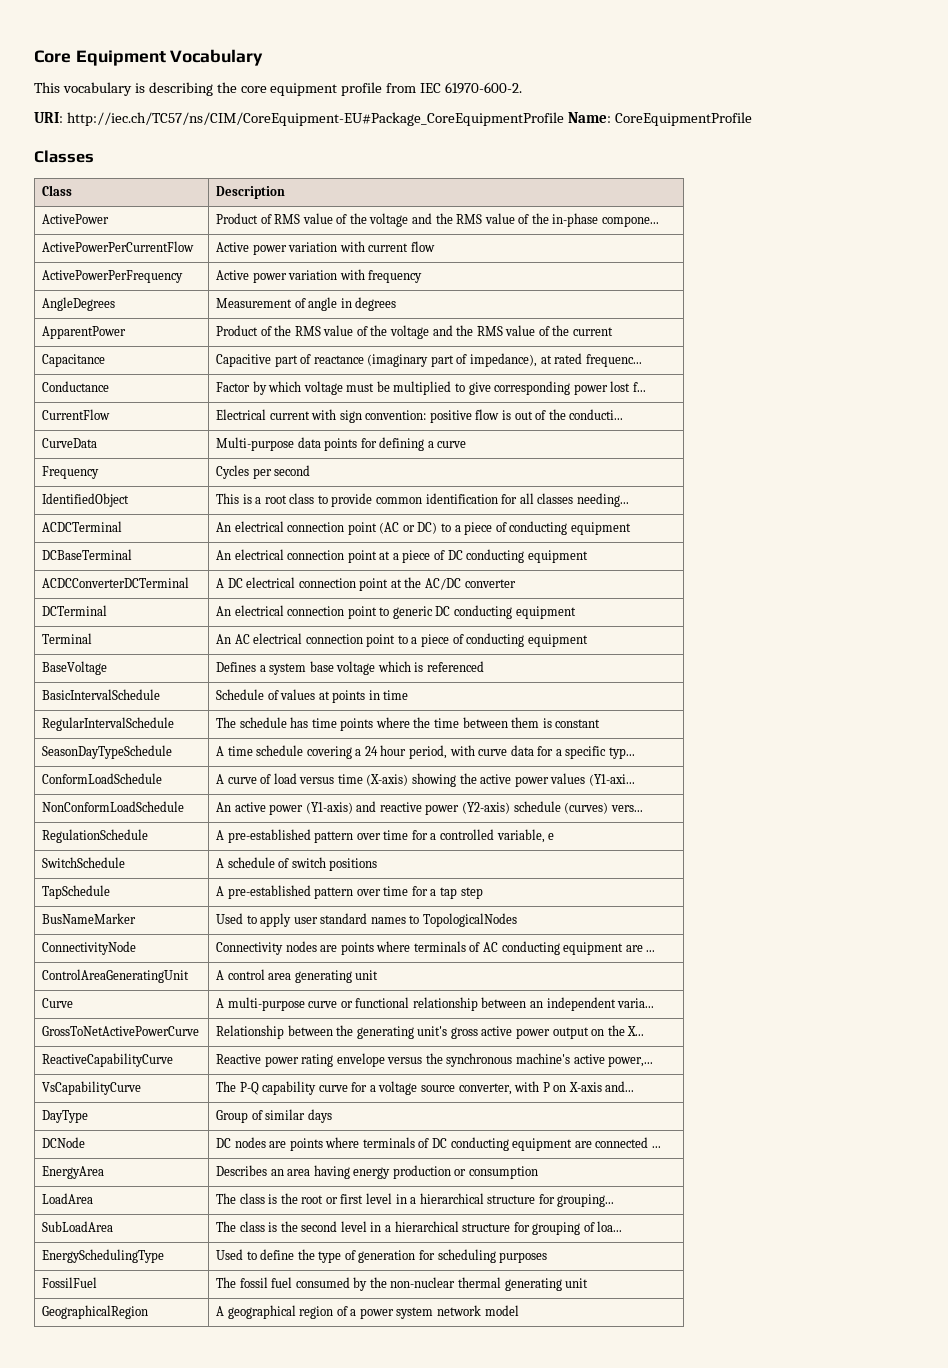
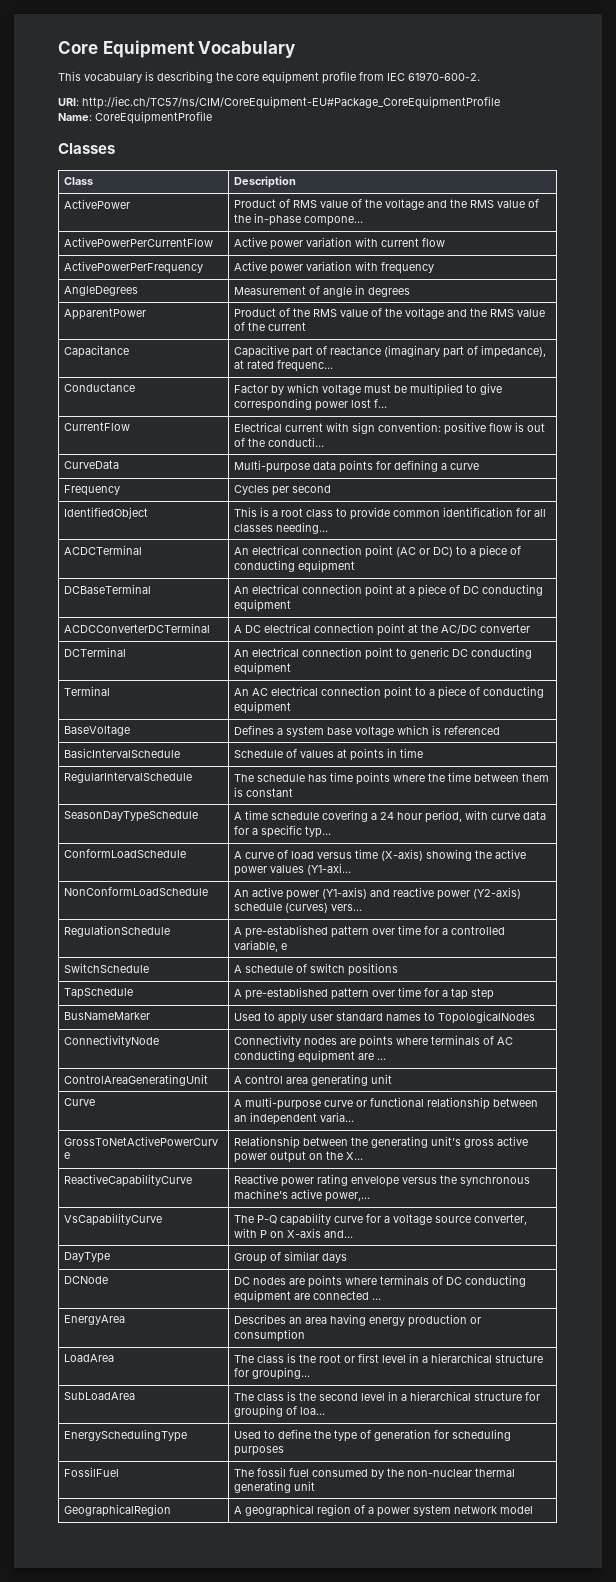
(564, 119) none -> (500, 102) //

